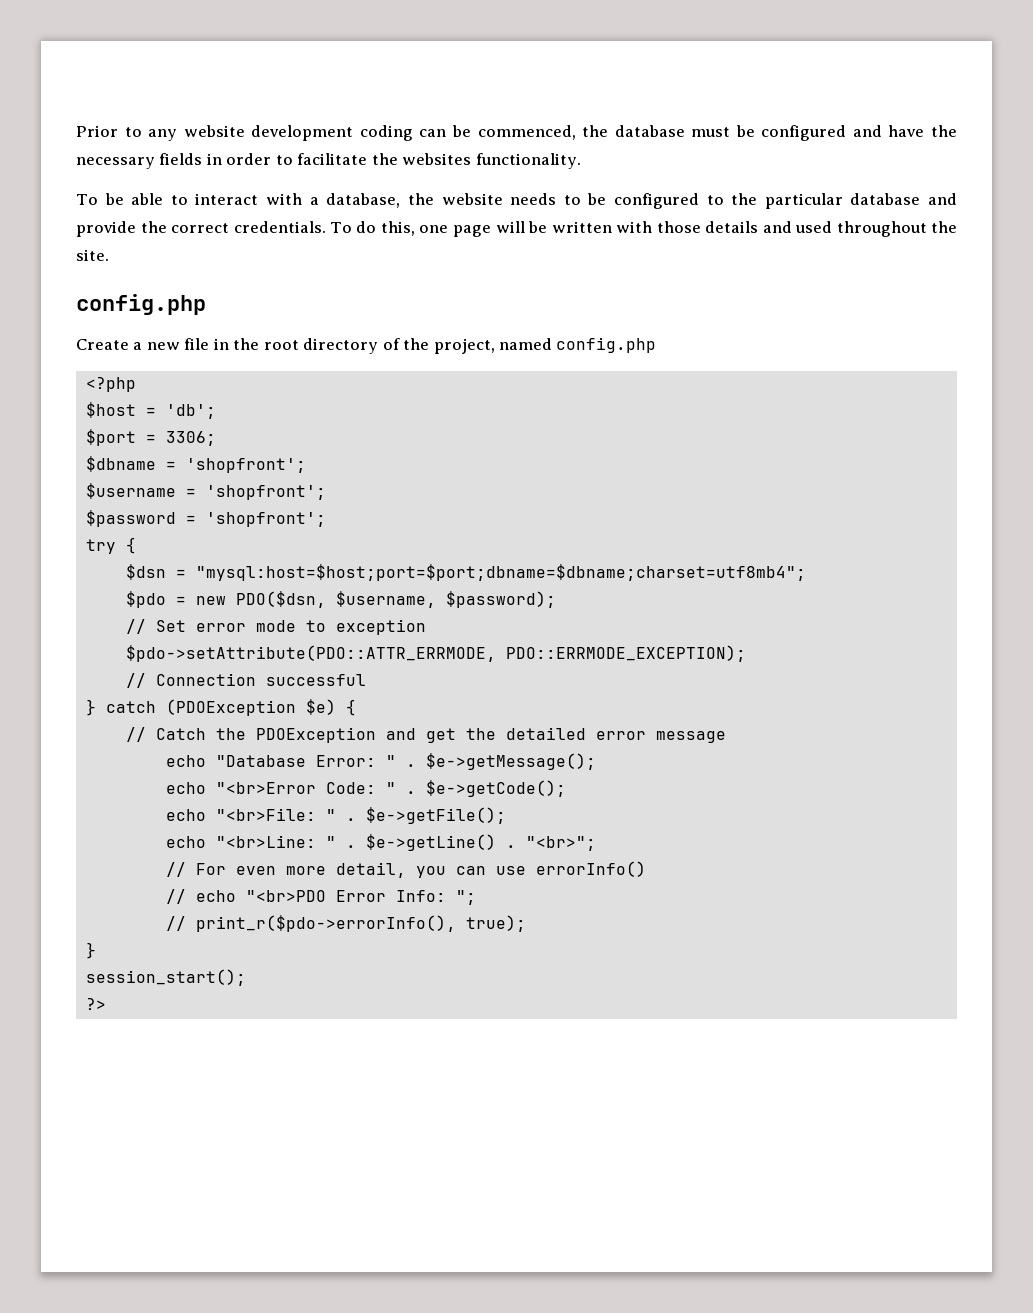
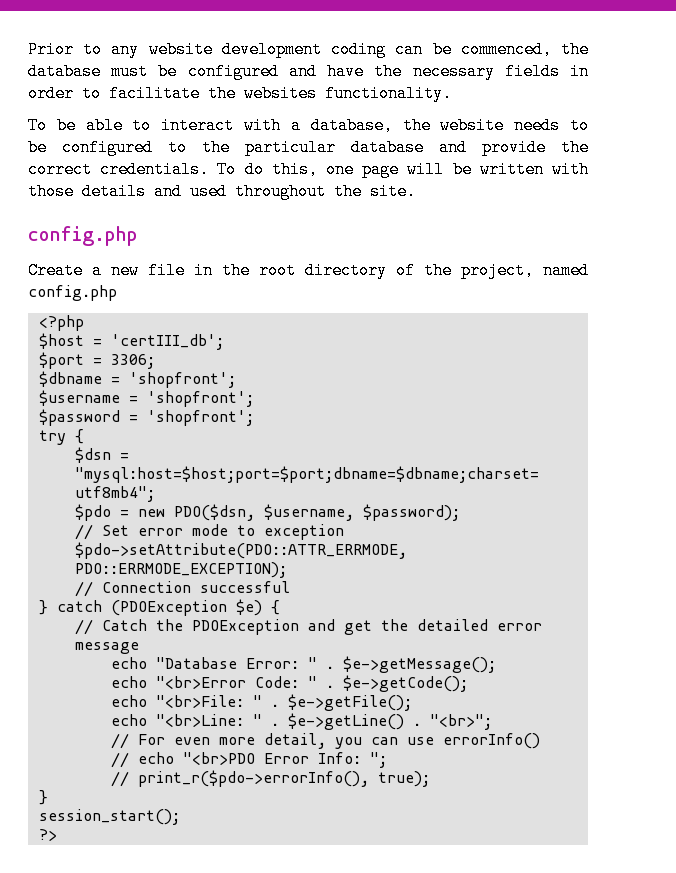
[165,404,216,419] 'db'; -> [110,334,224,350] 'certIII_db';

